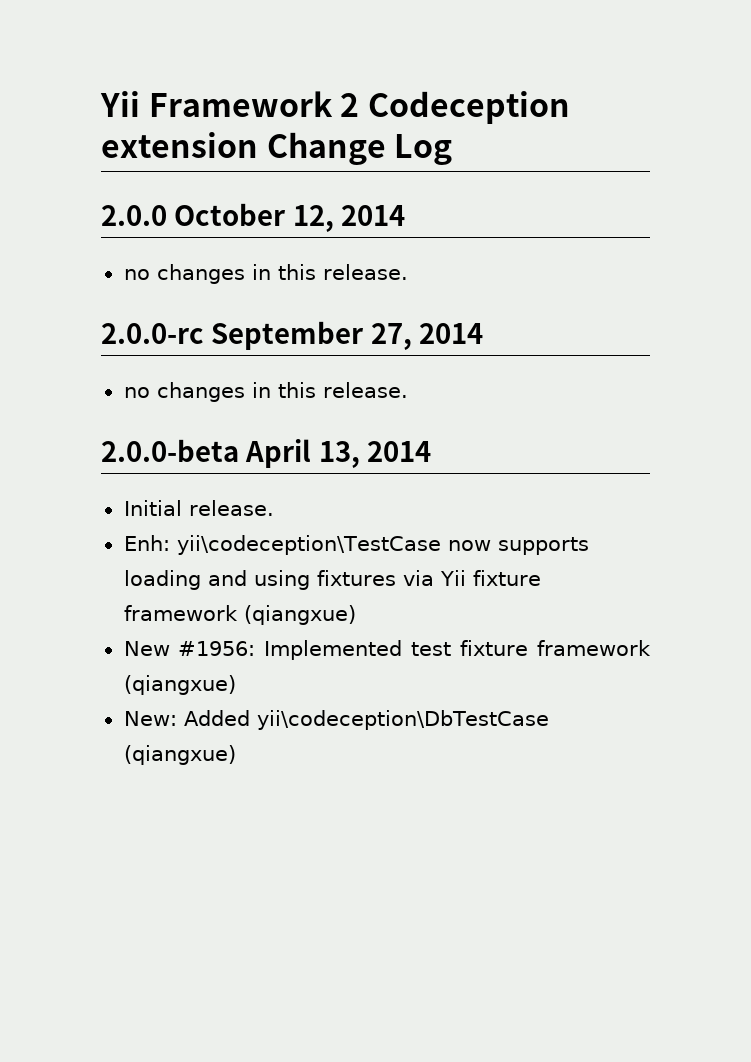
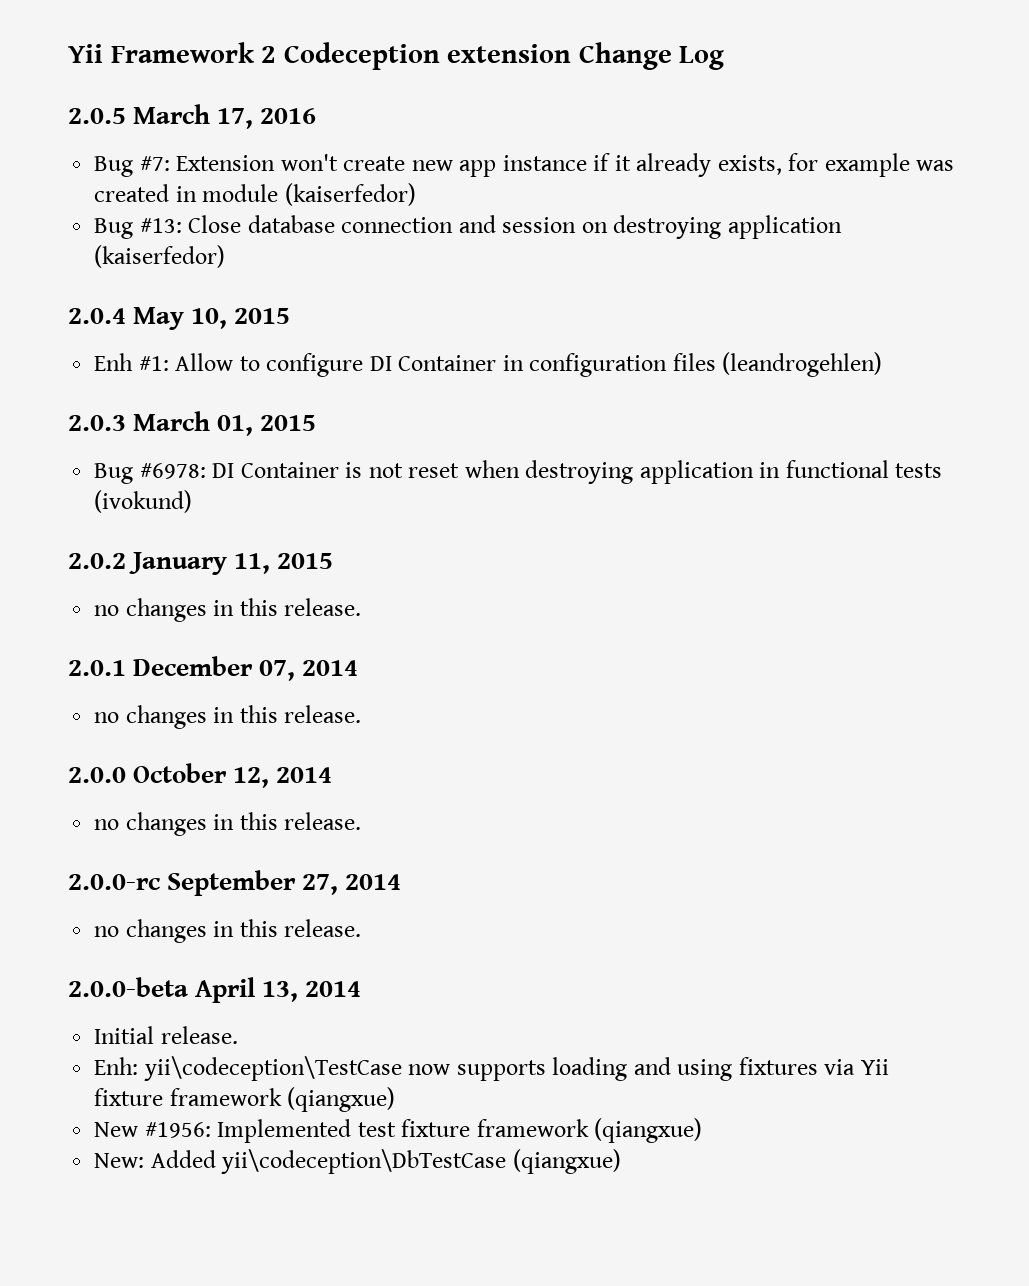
(453, 150) none -> [68,104,317,129] [94,153,955,177] [94,183,416,206] [94,215,842,239] [94,245,226,268] [68,307,291,330] [94,352,883,377] [68,411,317,436] [94,460,943,484] [94,490,193,513] [68,552,334,575] [94,598,362,622] [68,656,359,681] [94,705,362,729] // 2.0.5 March 17, 2016 // Bug #7: Extension won't create new app instance if it already exists, for example was created in module (kaiserfedor) // Bug #13: Close database connection and session on destroying application (kaiserfedor) // 2.0.4 May 10, 2015 // Enh #1: Allow to configure DI Container in configuration files (leandrogehlen) // 2.0.3 March 01, 2015 // Bug #6978: DI Container is not reset when destroying application in functional tests (ivokund) // 2.0.2 January 11, 2015 // no changes in this release. // 2.0.1 December 07, 2014 // no changes in this release.

